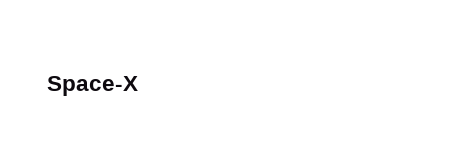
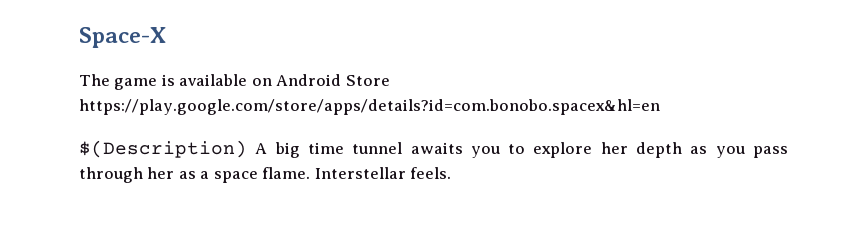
(138, 86) none -> [79,74,390,90] [79,99,660,115] [79,140,788,158] [79,167,452,183] // The game is available on Android Store https://play.google.com/store/apps/details?id=com.bonobo.spacex&hl=en // $(Description) A big time tunnel awaits you to explore her depth as you pass through her as a space flame. Interstellar feels.

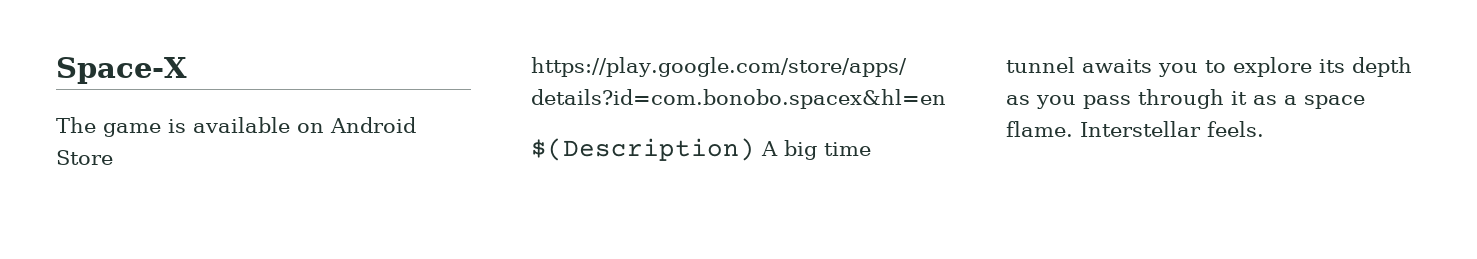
[600,142,628,154] her -> [1319,59,1345,73] its
[147,167,175,179] her -> [1231,91,1247,105] it

